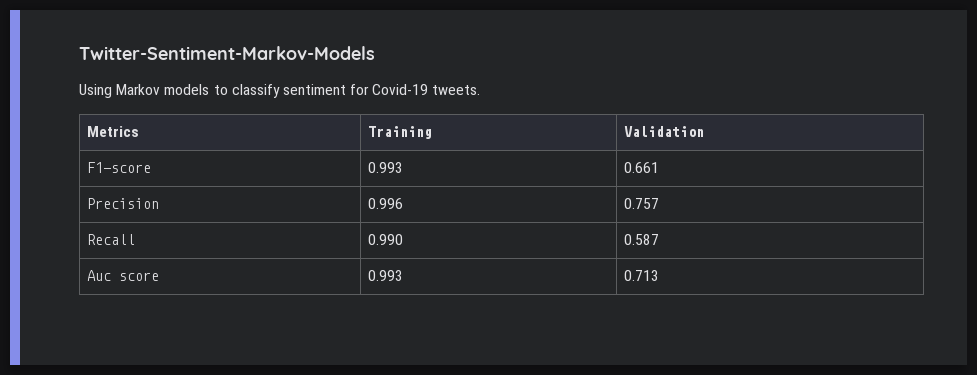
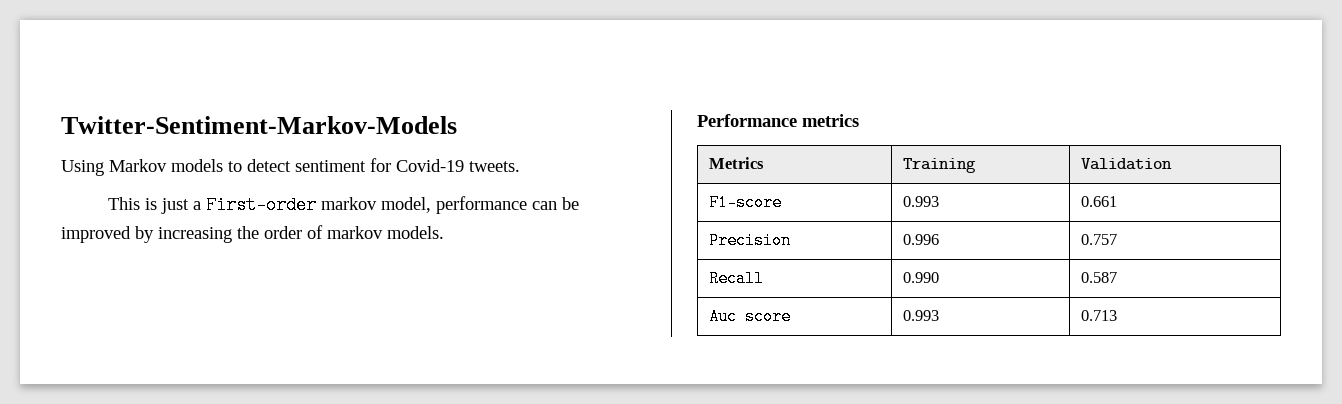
[231,84,280,98] classify -> [247,159,291,172] detect
(481, 90) none -> [107,196,579,214] [61,225,444,243] [697,114,859,127] // This is just a First-order markov model, performance can be improved by increasing the order of markov models. // Performance metrics

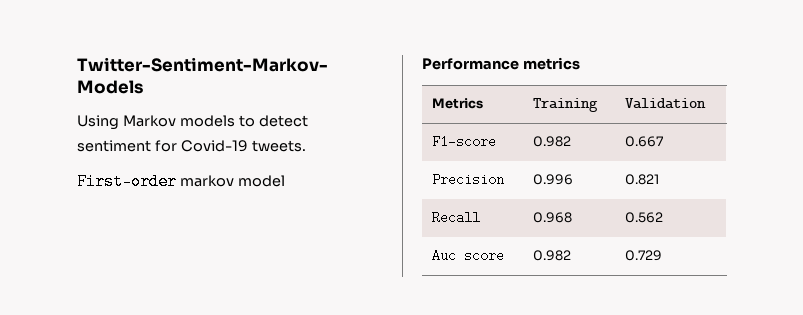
[107,196,579,214] [61,225,444,243] This is just a First-order markov model, performance can be improved by increasing the order of markov models. -> [77,173,285,190] First-order markov model
[903,196,940,207] [1081,196,1118,207] 0.993 | 0.661 -> [532,136,571,147] [624,136,663,147] 0.982 | 0.667
[1081,234,1118,245] 0.757 -> [624,174,659,185] 0.821
[903,272,940,283] [1081,272,1118,283] 0.990 | 0.587 -> [532,212,572,223] [624,212,663,223] 0.968 | 0.562
[903,310,940,321] [1081,310,1118,321] 0.993 | 0.713 -> [532,250,571,261] [624,250,662,261] 0.982 | 0.729

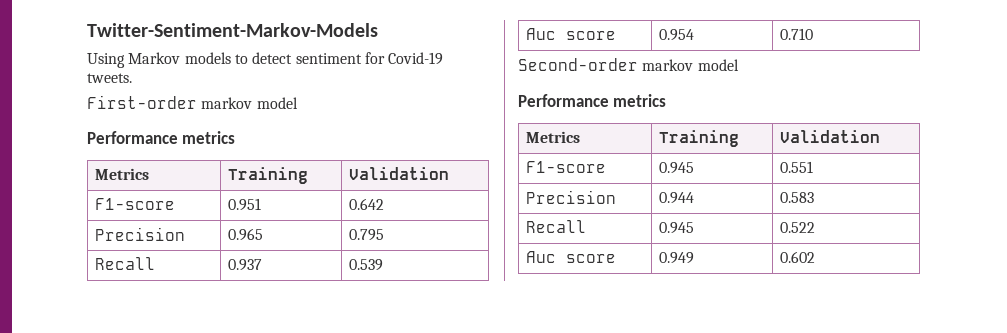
[532,136,571,147] [624,136,663,147] [431,173,504,186] [532,174,573,185] [624,174,659,185] [431,211,480,224] [532,212,572,223] [624,212,663,223] [431,249,504,262] [532,250,571,261] [624,250,662,261] 0.982 | 0.667 // Precision | 0.996 | 0.821 // Recall | 0.968 | 0.562 // Auc score | 0.982 | 0.729 -> [227,198,261,211] [348,198,384,210] [94,227,185,241] [227,228,263,241] [348,229,384,241] [94,257,155,270] [227,259,262,271] [348,259,383,271] [525,28,616,40] [658,29,694,41] [779,28,813,40] [518,58,739,71] [518,94,667,107] [525,131,580,143] [658,130,739,147] [779,130,880,143] [525,161,606,173] [658,162,694,174] [779,161,813,173] [525,190,616,204] [658,192,694,204] [779,192,814,203] [525,220,586,233] [658,222,694,234] [779,222,815,233] [525,251,616,263] [658,252,694,264] [779,251,815,263] 0.951 | 0.642 // Precision | 0.965 | 0.795 // Recall | 0.937 | 0.539 // Auc score | 0.954 | 0.710 // Second-order markov model // Performance metrics // Metrics | Training | Validation // F1-score | 0.945 | 0.551 // Precision | 0.944 | 0.583 // Recall | 0.945 | 0.522 // Auc score | 0.949 | 0.602

